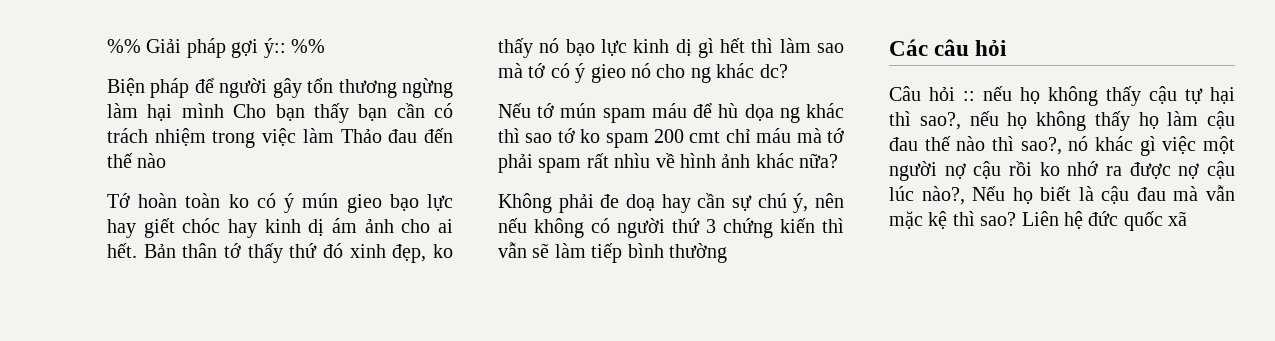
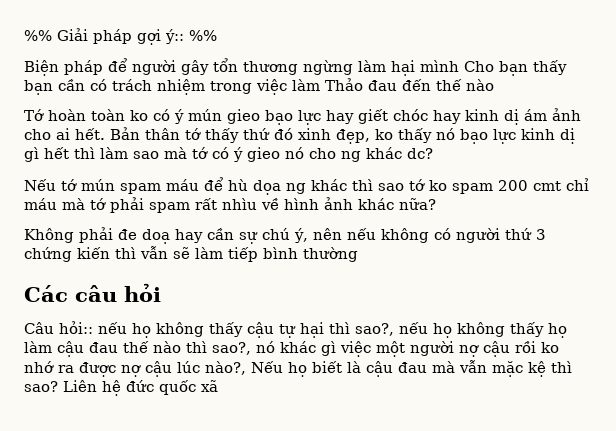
[929,87,975,101] hỏi :: -> [59,321,93,334] hỏi::

